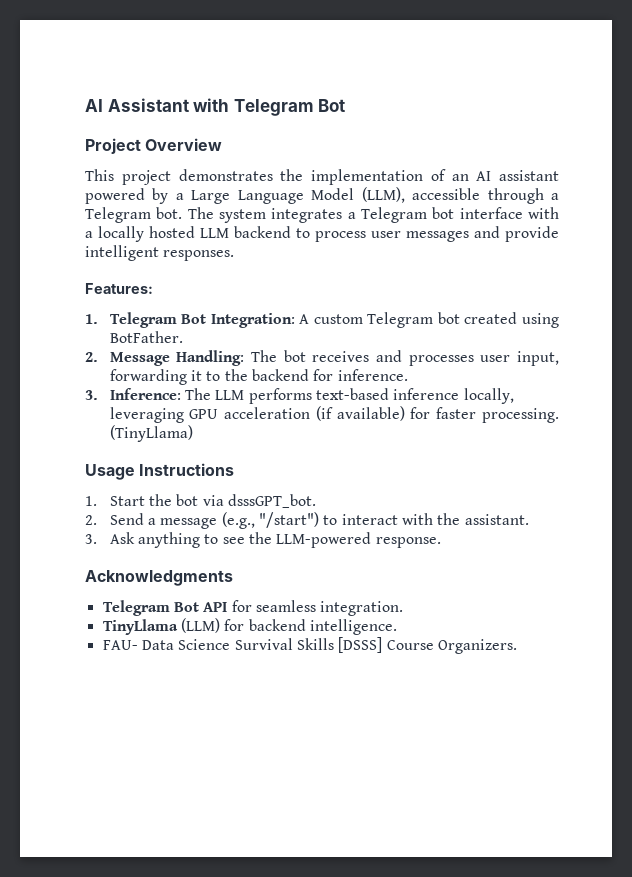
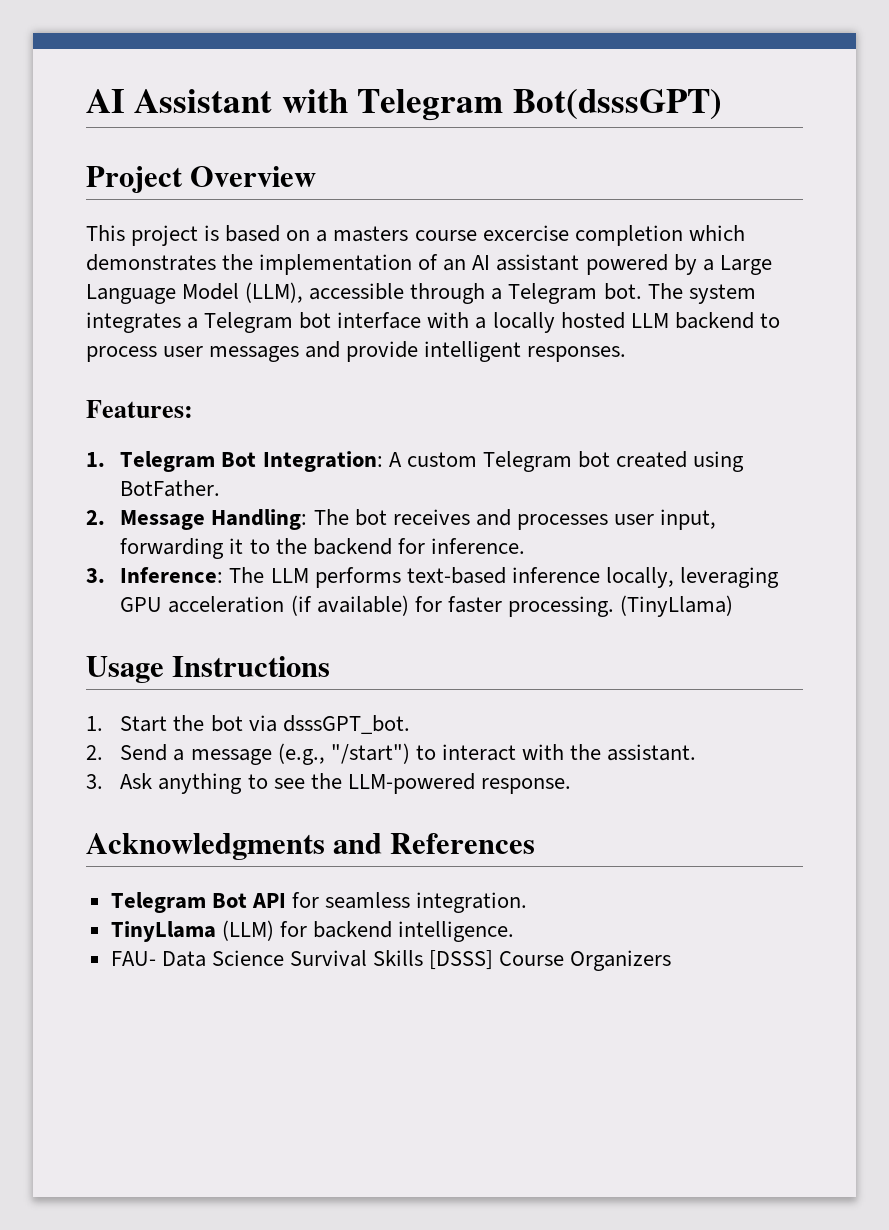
[318,99,346,112] Bot -> [512,89,722,120] Bot(dsssGPT)
(171, 177) none -> [204,225,745,246] is based on a masters course excercise completion which
(233, 578) none -> [333,833,536,854] and References
[437,639,517,654] Organizers. -> [570,950,672,971] Organizers

